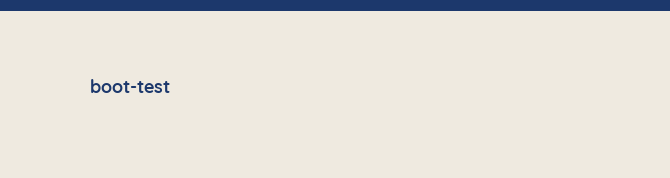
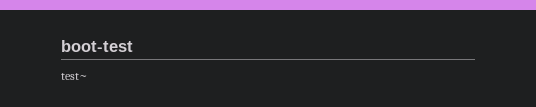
(170, 86) none -> [61,73,88,80] // test~

